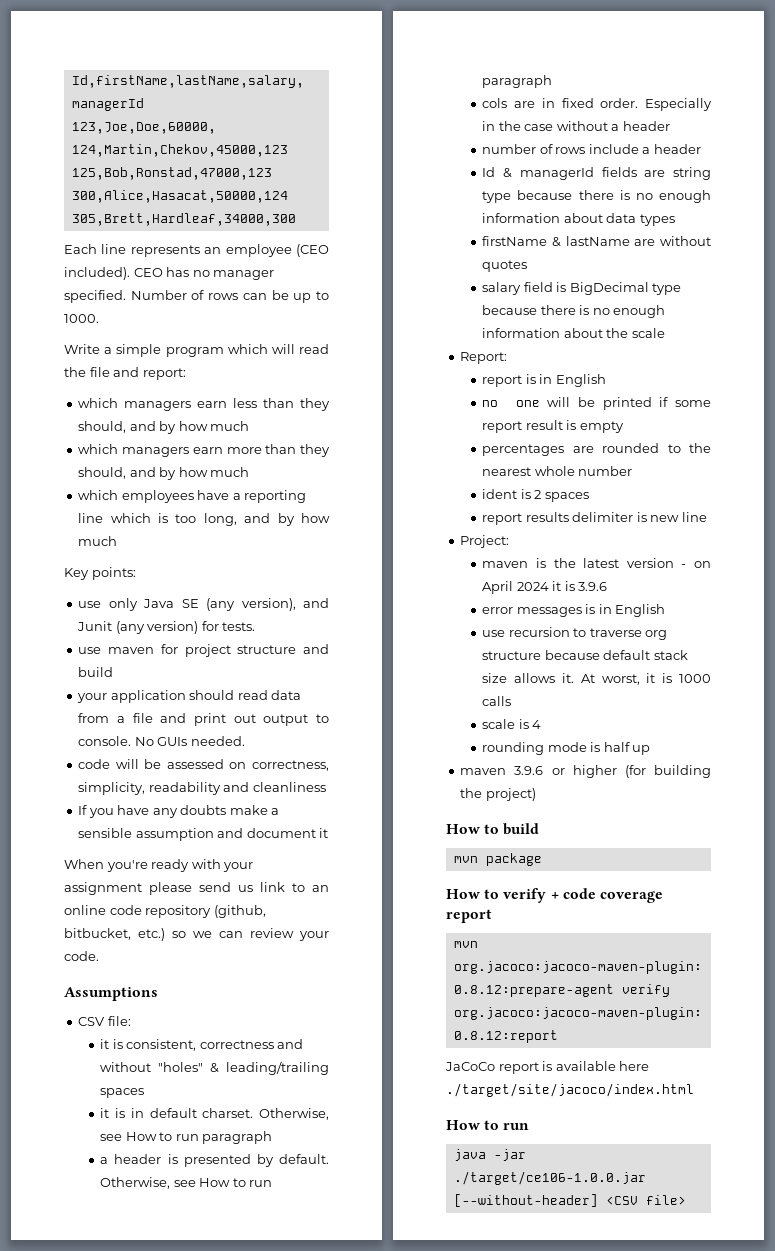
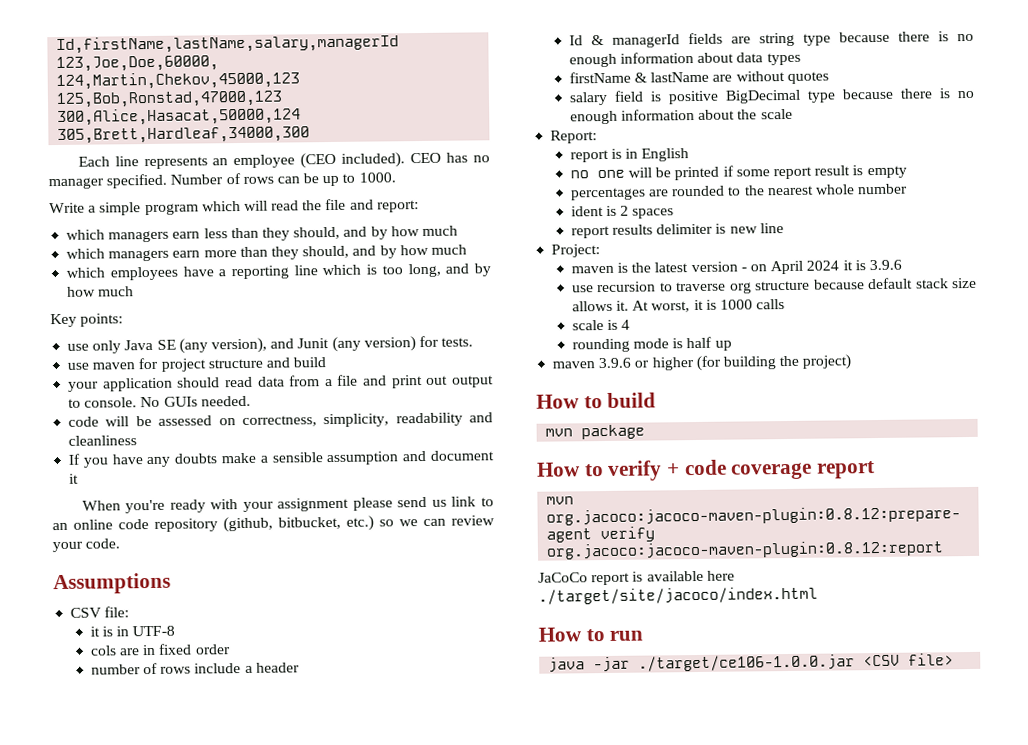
[126,1039,304,1051] [100,1061,329,1075] [100,1088,145,1098] [100,1108,329,1120] [100,1131,273,1144] [100,1154,329,1167] [100,1177,273,1189] [482,75,553,88] [482,98,712,111] [482,121,670,131] consistent, correctness and without "holes" & leading/trailing spaces // it is in default charset. Otherwise, see How to run paragraph // a header is presented by default. Otherwise, see How to run paragraph // cols are in fixed order. Especially in the case without a header -> [116,625,176,637] [89,643,231,656] in UTF-8 // cols are in fixed order
(567, 287) none -> [667,90,719,105] positive
[482,604,666,617] // error messages is in English -> (902, 265) none
[453,1194,598,1207] [--without-header] -> (856, 663) none

